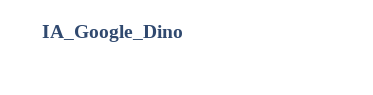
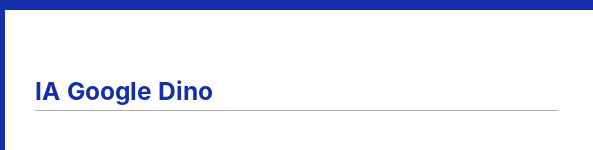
[42,25,183,42] IA_Google_Dino -> [35,80,214,105] IA Google Dino

